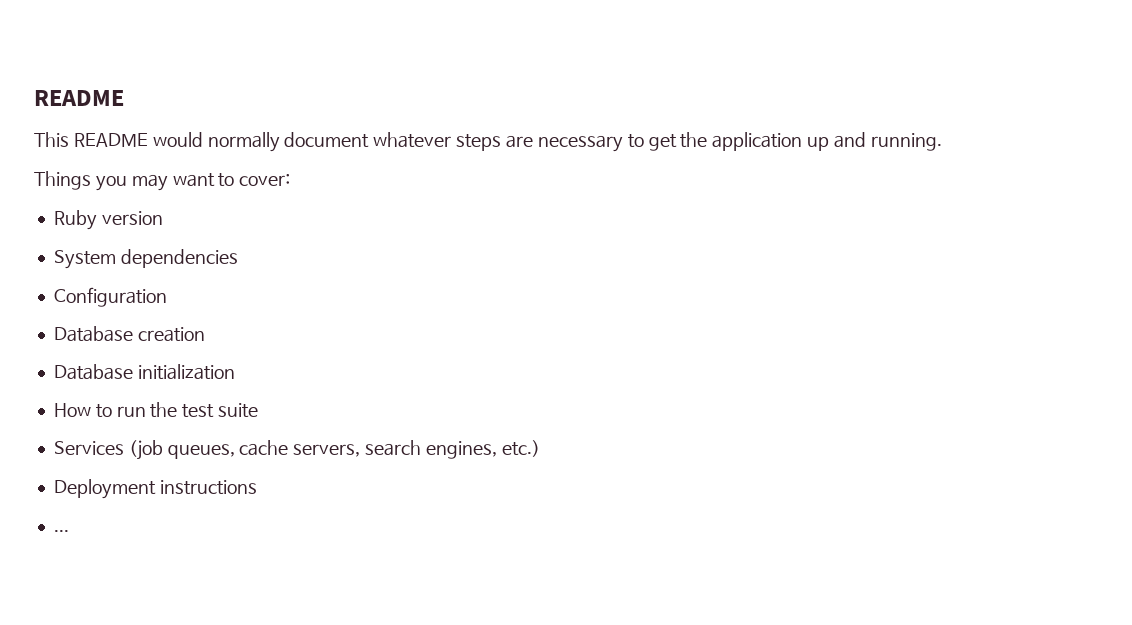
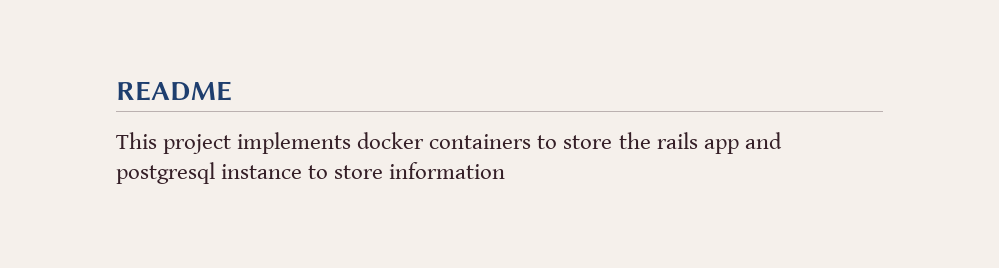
[73,132,942,152] [34,171,291,191] [53,210,163,230] [53,249,238,269] [53,287,167,307] [53,326,205,342] [53,364,235,380] [53,402,259,418] [53,440,540,460] [53,479,257,499] [53,530,69,532] README would normally document whatever steps are necessary to get the application up and running. // Things you may want to cover: // Ruby version // System dependencies // Configuration // Database creation // Database initialization // How to run the test suite // Services (job queues, cache servers, search engines, etc.) // Deployment instructions // ... -> [163,132,782,154] [116,162,506,184] project implements docker containers to store the rails app and postgresql instance to store information

